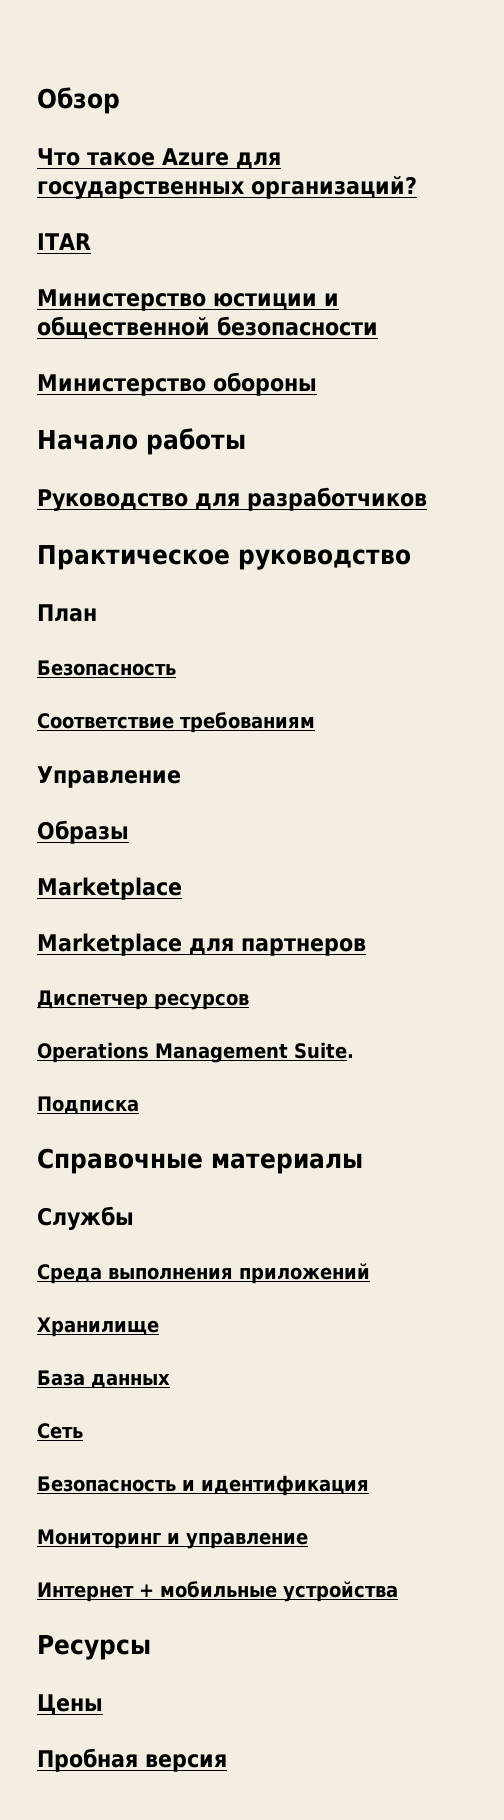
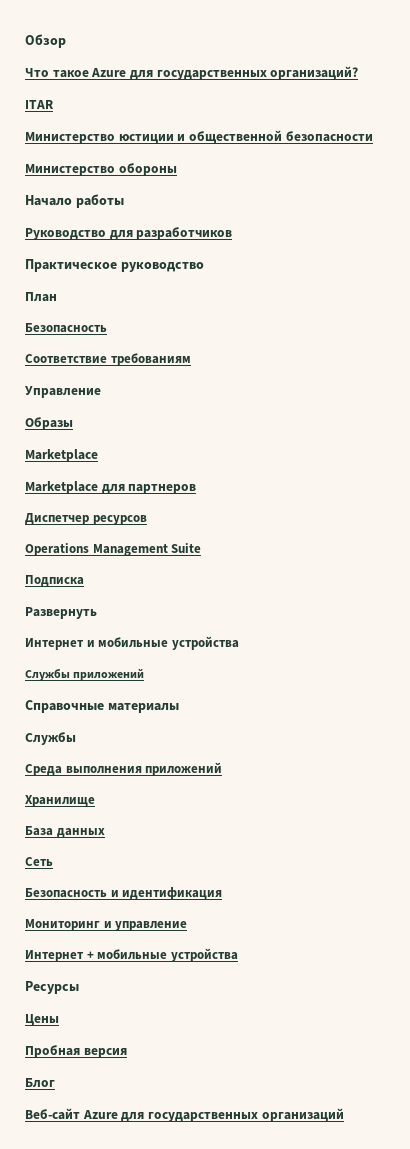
[294,1042,354,1059] Suite. -> [171,543,202,553] Suite
(139, 1105) none -> [25,607,97,619] [25,636,239,650] [25,668,145,681] // Развернуть // Интернет и мобильные устройства // Службы приложений
(227, 1763) none -> [25,1078,55,1088] [25,1108,344,1122] // Блог // Веб-сайт Azure для государственных организаций

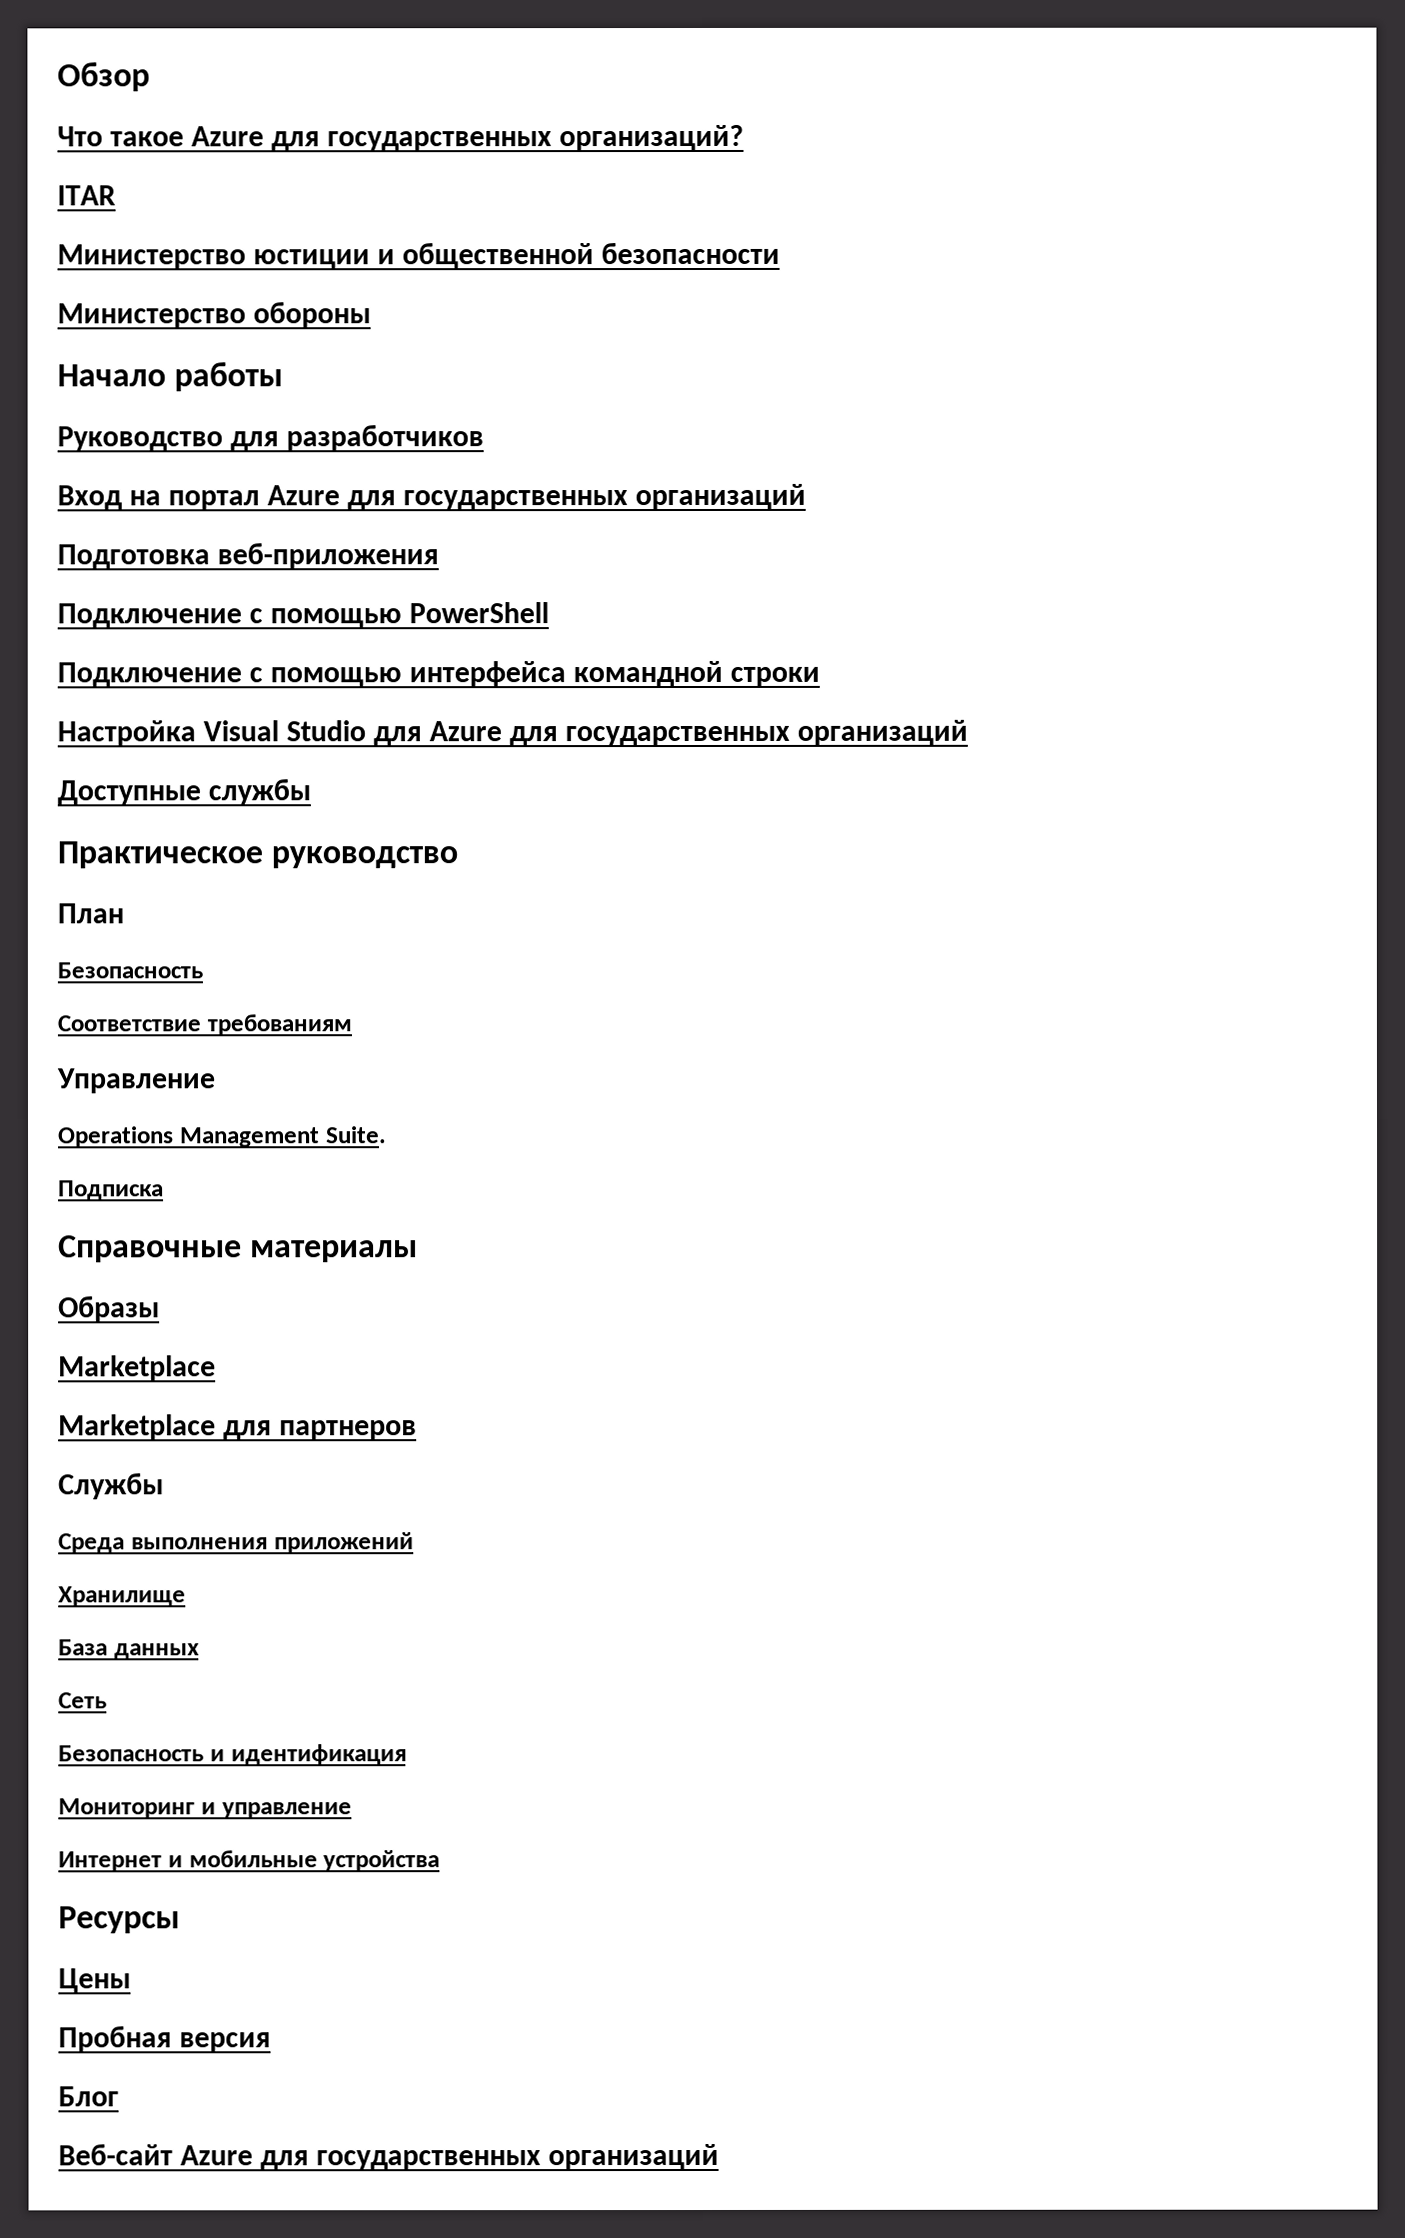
(233, 233) none -> [57,483,806,511] [57,542,439,570] [57,602,549,629] [57,660,820,688] [57,719,968,747] [57,778,311,806] // Вход на портал Azure для государственных организаций // Подготовка веб-приложения // Подключение с помощью PowerShell // Подключение с помощью интерфейса командной строки // Настройка Visual Studio для Azure для государственных организаций // Доступные службы
(101, 392) none -> [58,1126,387,1148] [58,1180,164,1201] [58,1235,419,1263] // Operations Management Suite. // Подписка // Справочные материалы
[25,513,147,525] [25,543,202,556] [25,575,84,587] [25,607,97,619] [25,636,239,650] [25,668,145,681] [25,700,179,713] // Диспетчер ресурсов // Operations Management Suite // Подписка // Развернуть // Интернет и мобильные устройства // Службы приложений // Справочные материалы -> (417, 1430) none
[86,951,94,959] + -> [167,1855,183,1868] и

